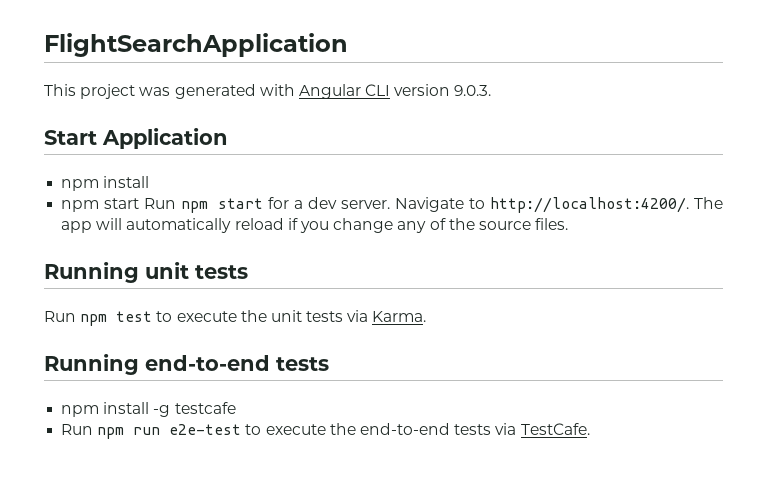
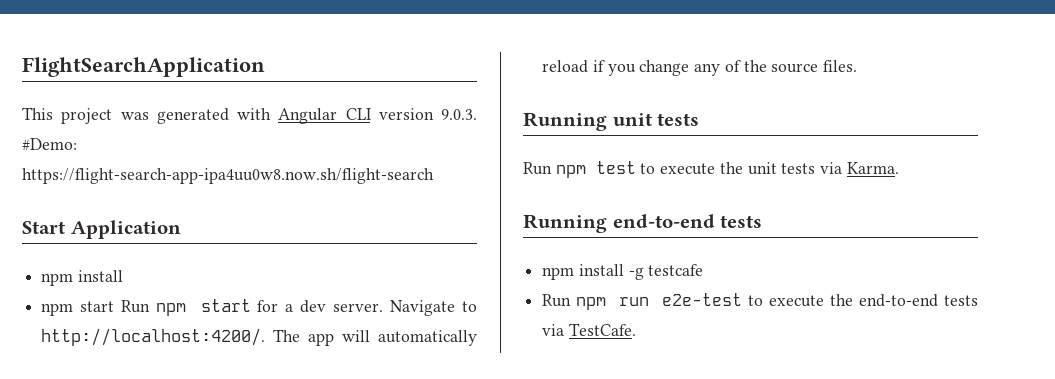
(492, 90) none -> [22,138,77,151] [22,168,434,184] #Demo: https://flight-search-app-ipa4uu0w8.now.sh/flight-search

